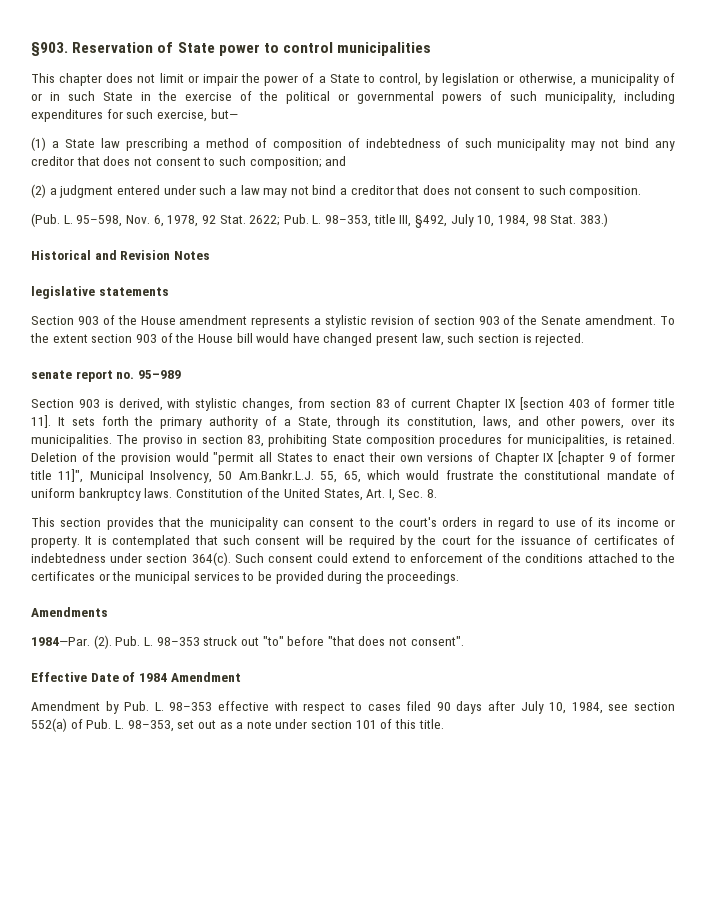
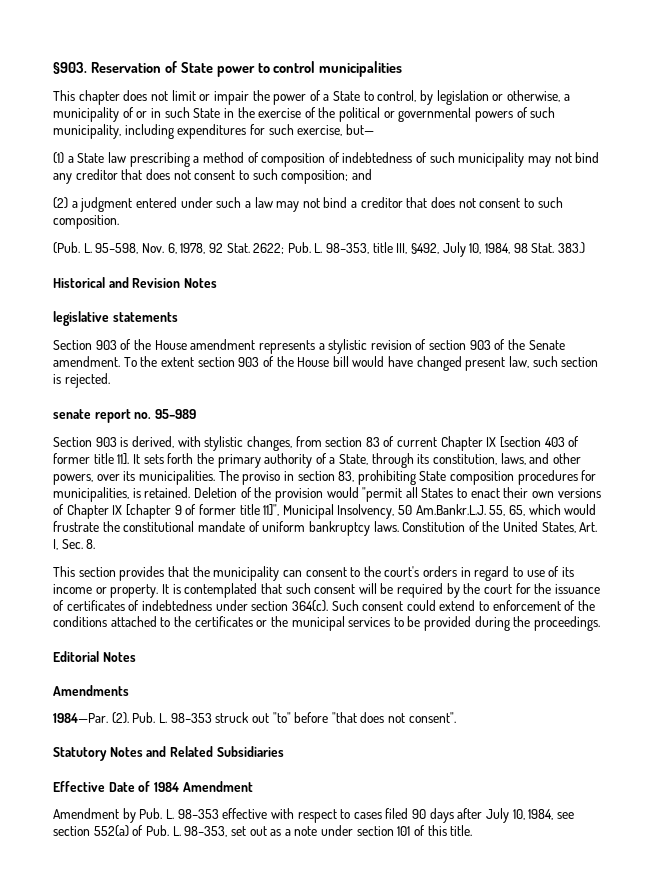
(460, 577) none -> [53,651,136,662] // Editorial Notes
(464, 641) none -> [53,746,284,761] // Statutory Notes and Related Subsidiaries

